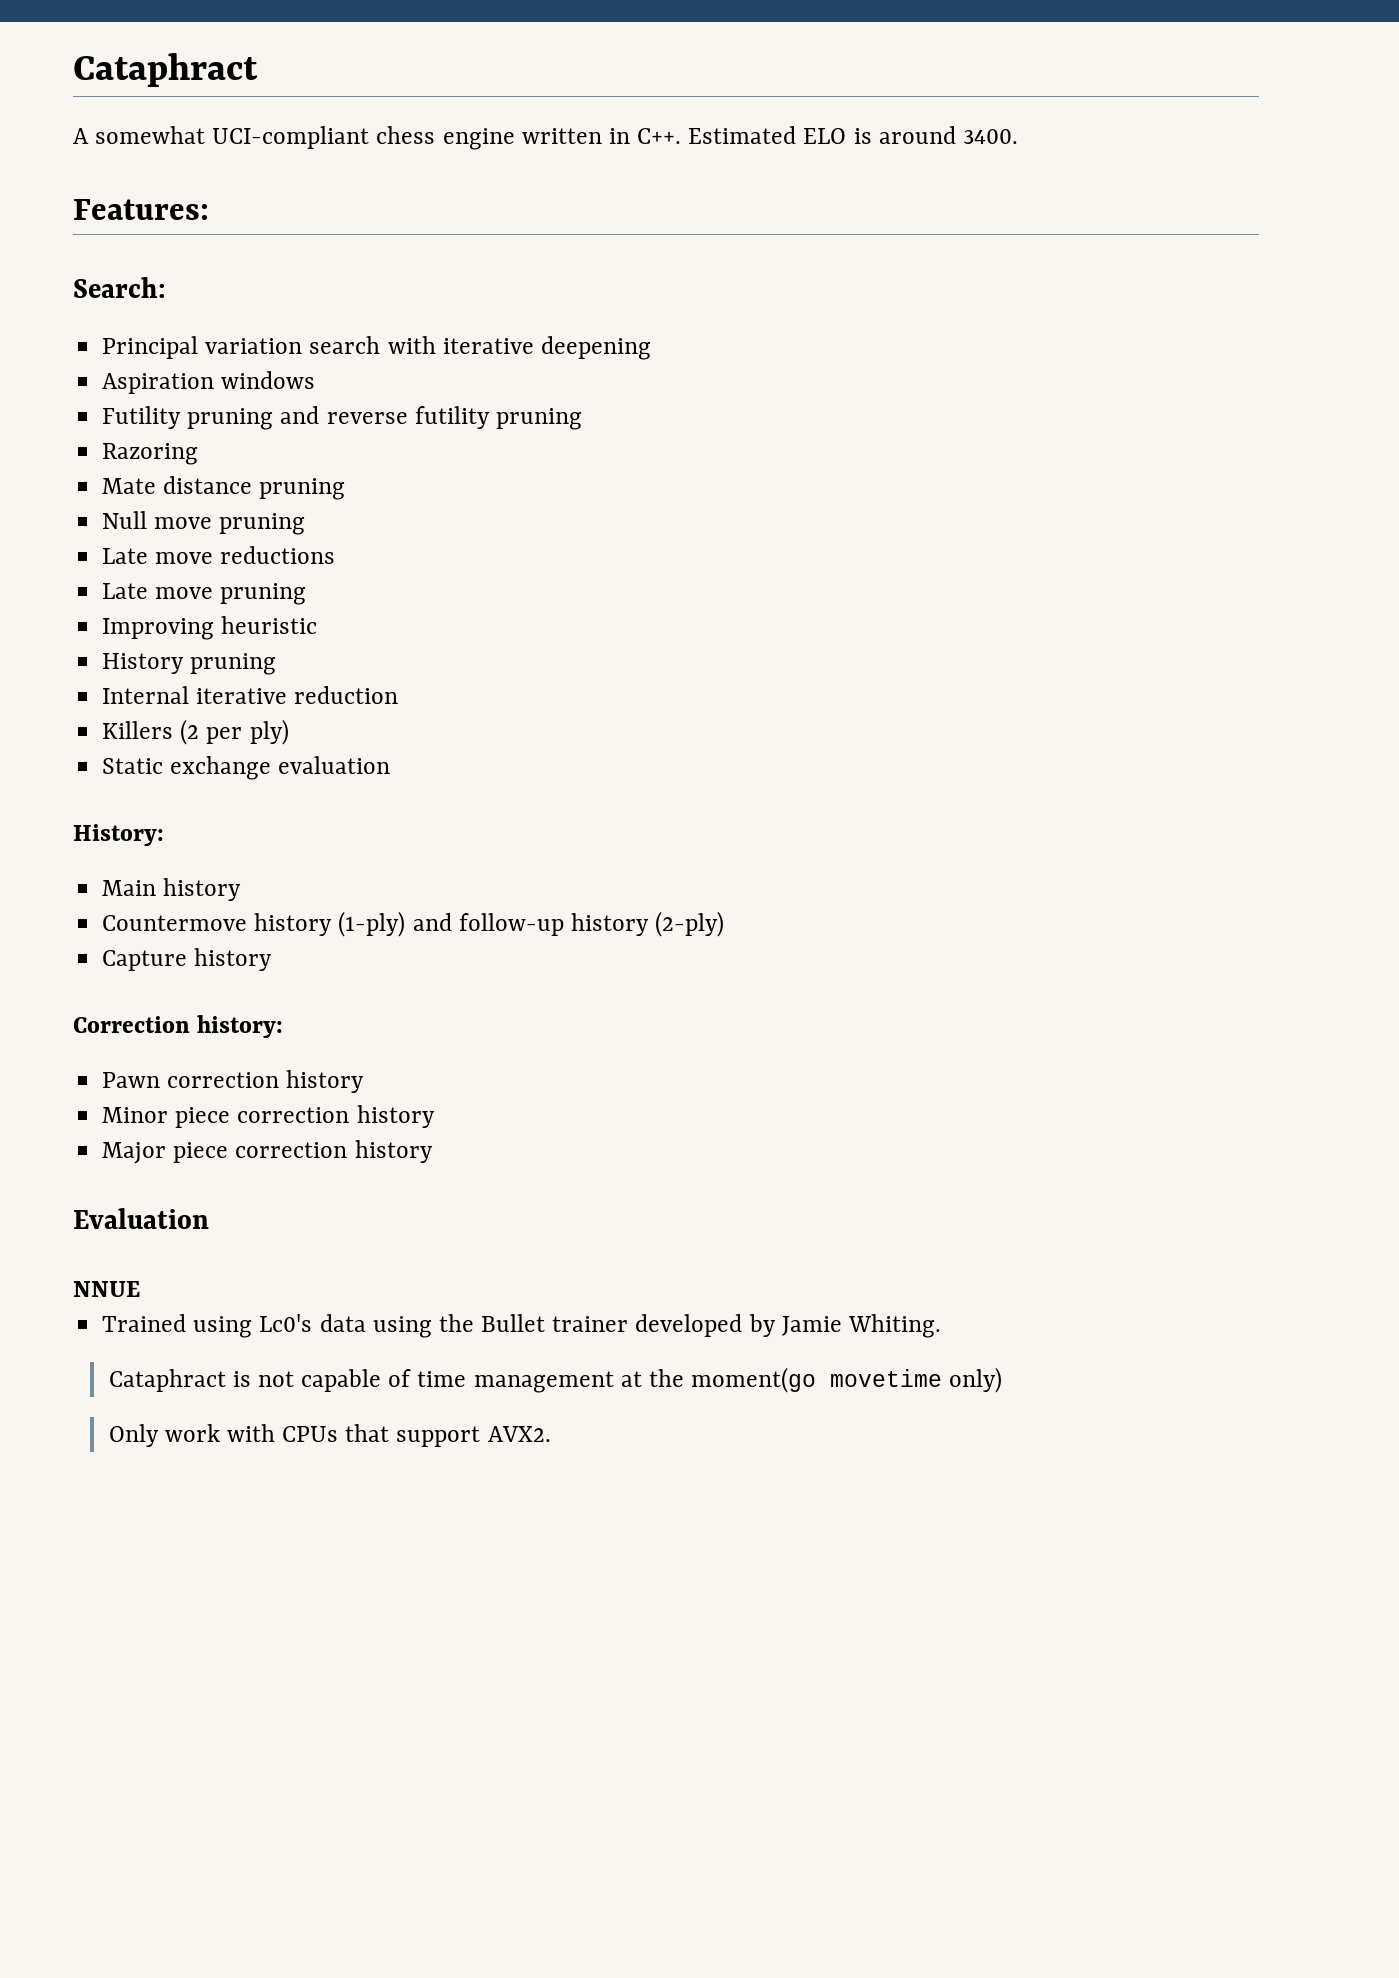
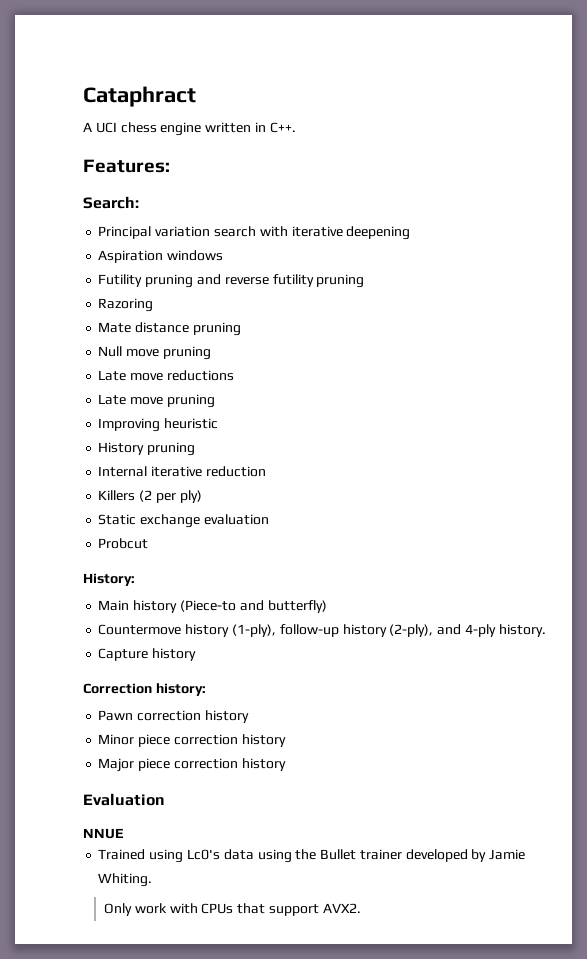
[95,126,370,149] somewhat UCI-compliant -> [95,122,117,133] UCI
[688,126,1018,144] Estimated ELO is around 3400. -> (296, 127) none
(391, 765) none -> [98,538,149,549] // Probcut
(242, 889) none -> [179,600,327,613] (Piece-to and butterfly)
[338,911,725,937] (1-ply) and follow-up history (2-ply) -> [231,624,546,637] (1-ply), follow-up history (2-ply), and 4-ply history.
[108,1367,1003,1393] // Cataphract is not capable of time management at the moment(go movetime only) -> (153, 880) none

